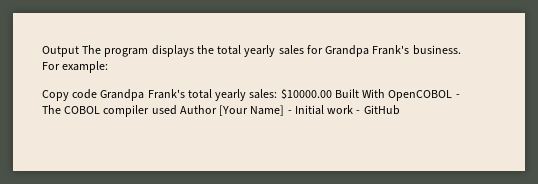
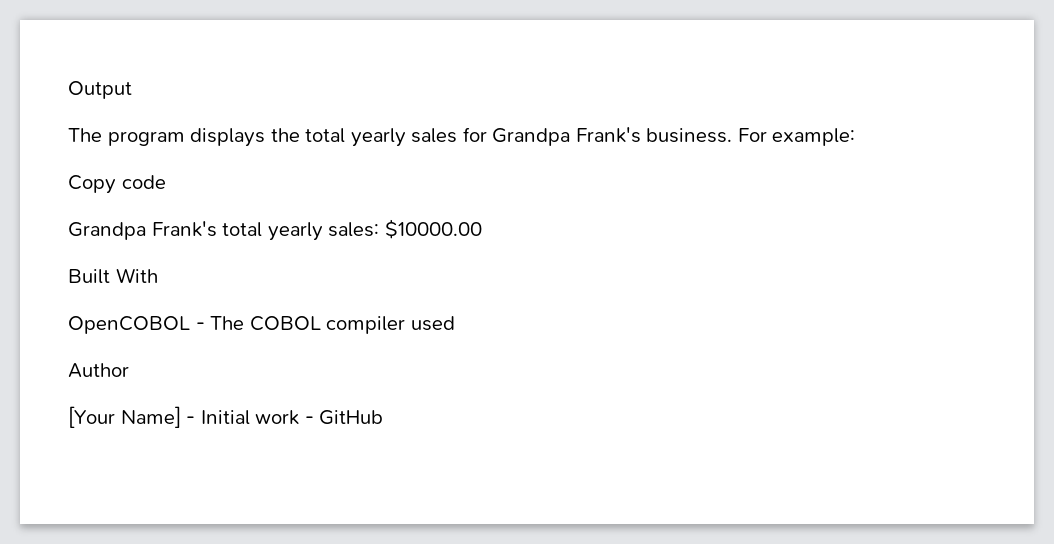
(79, 51) none -> (132, 90) //
(98, 94) none -> (166, 182) //
(332, 94) none -> (482, 229) //
(386, 93) none -> (158, 275) //
(177, 110) none -> (455, 323) //
(217, 109) none -> (129, 370) //

